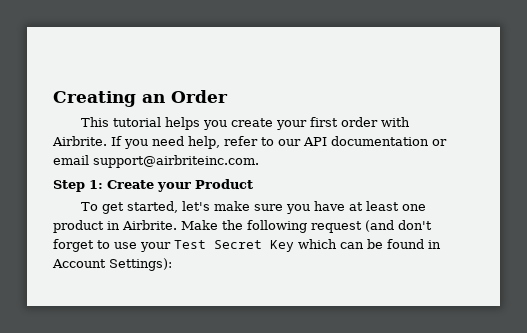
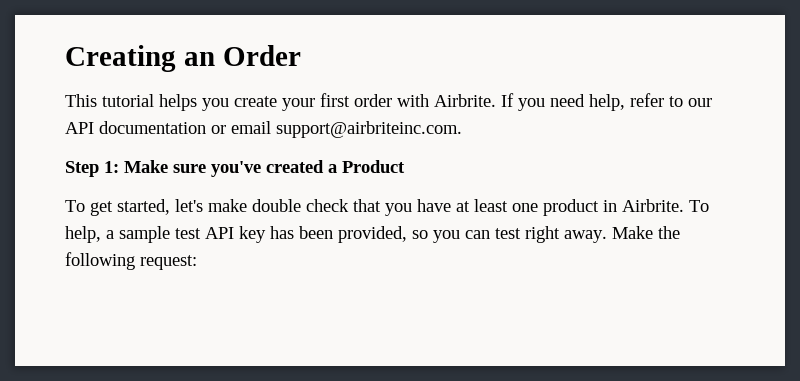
[107,180,191,192] Create your -> [124,160,337,177] Make sure you've created a
[253,204,283,211] sure -> [252,199,381,212] double check that
[181,220,432,233] [53,239,441,252] [52,258,172,271] Make the following request (and don't forget to use your Test Secret Key which can be found in Account Settings): -> [689,200,709,212] [65,226,680,243] [65,252,197,270] To help, a sample test API key has been provided, so you can test right away. Make the following request:

